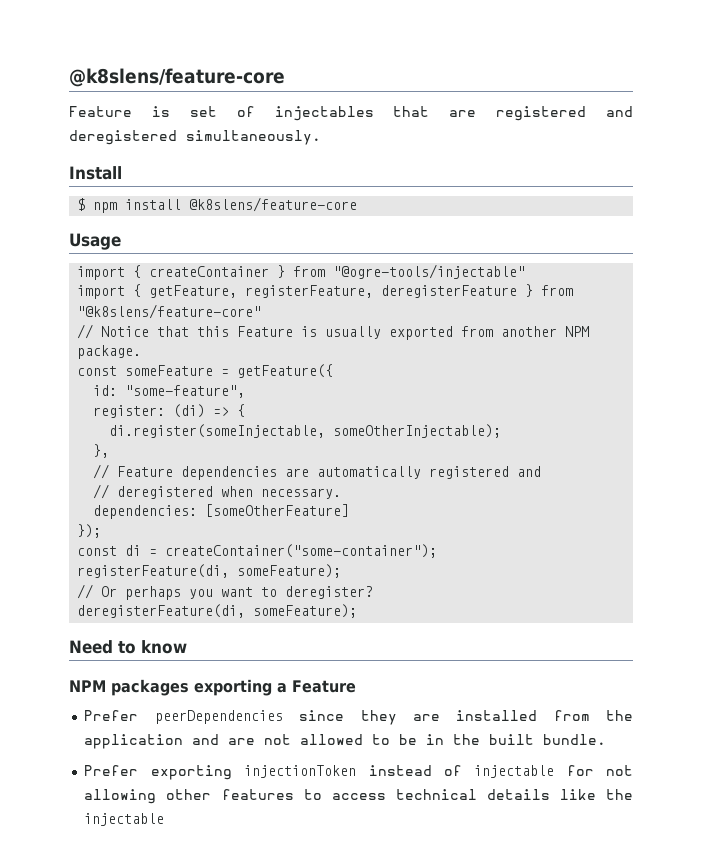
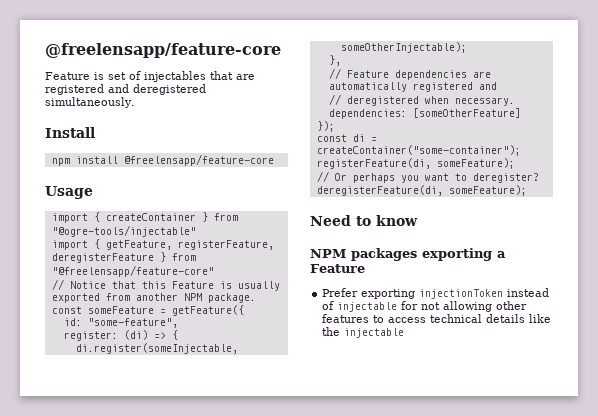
[69,68,285,87] @k8slens/feature-core -> [45,43,281,58] @freelensapp/feature-core
[77,198,86,211] $ -> (95, 132) none
[189,197,358,212] @k8slens/feature-core -> [123,154,274,166] @freelensapp/feature-core
[77,304,262,319] "@k8slens/feature-core" -> [51,265,214,277] "@freelensapp/feature-core"
[84,710,633,725] [84,734,607,749] // Prefer peerDependencies since they are installed from the application and are not allowed to be in the built bundle. -> (365, 268) none

